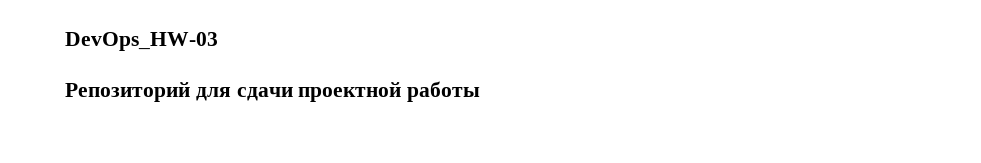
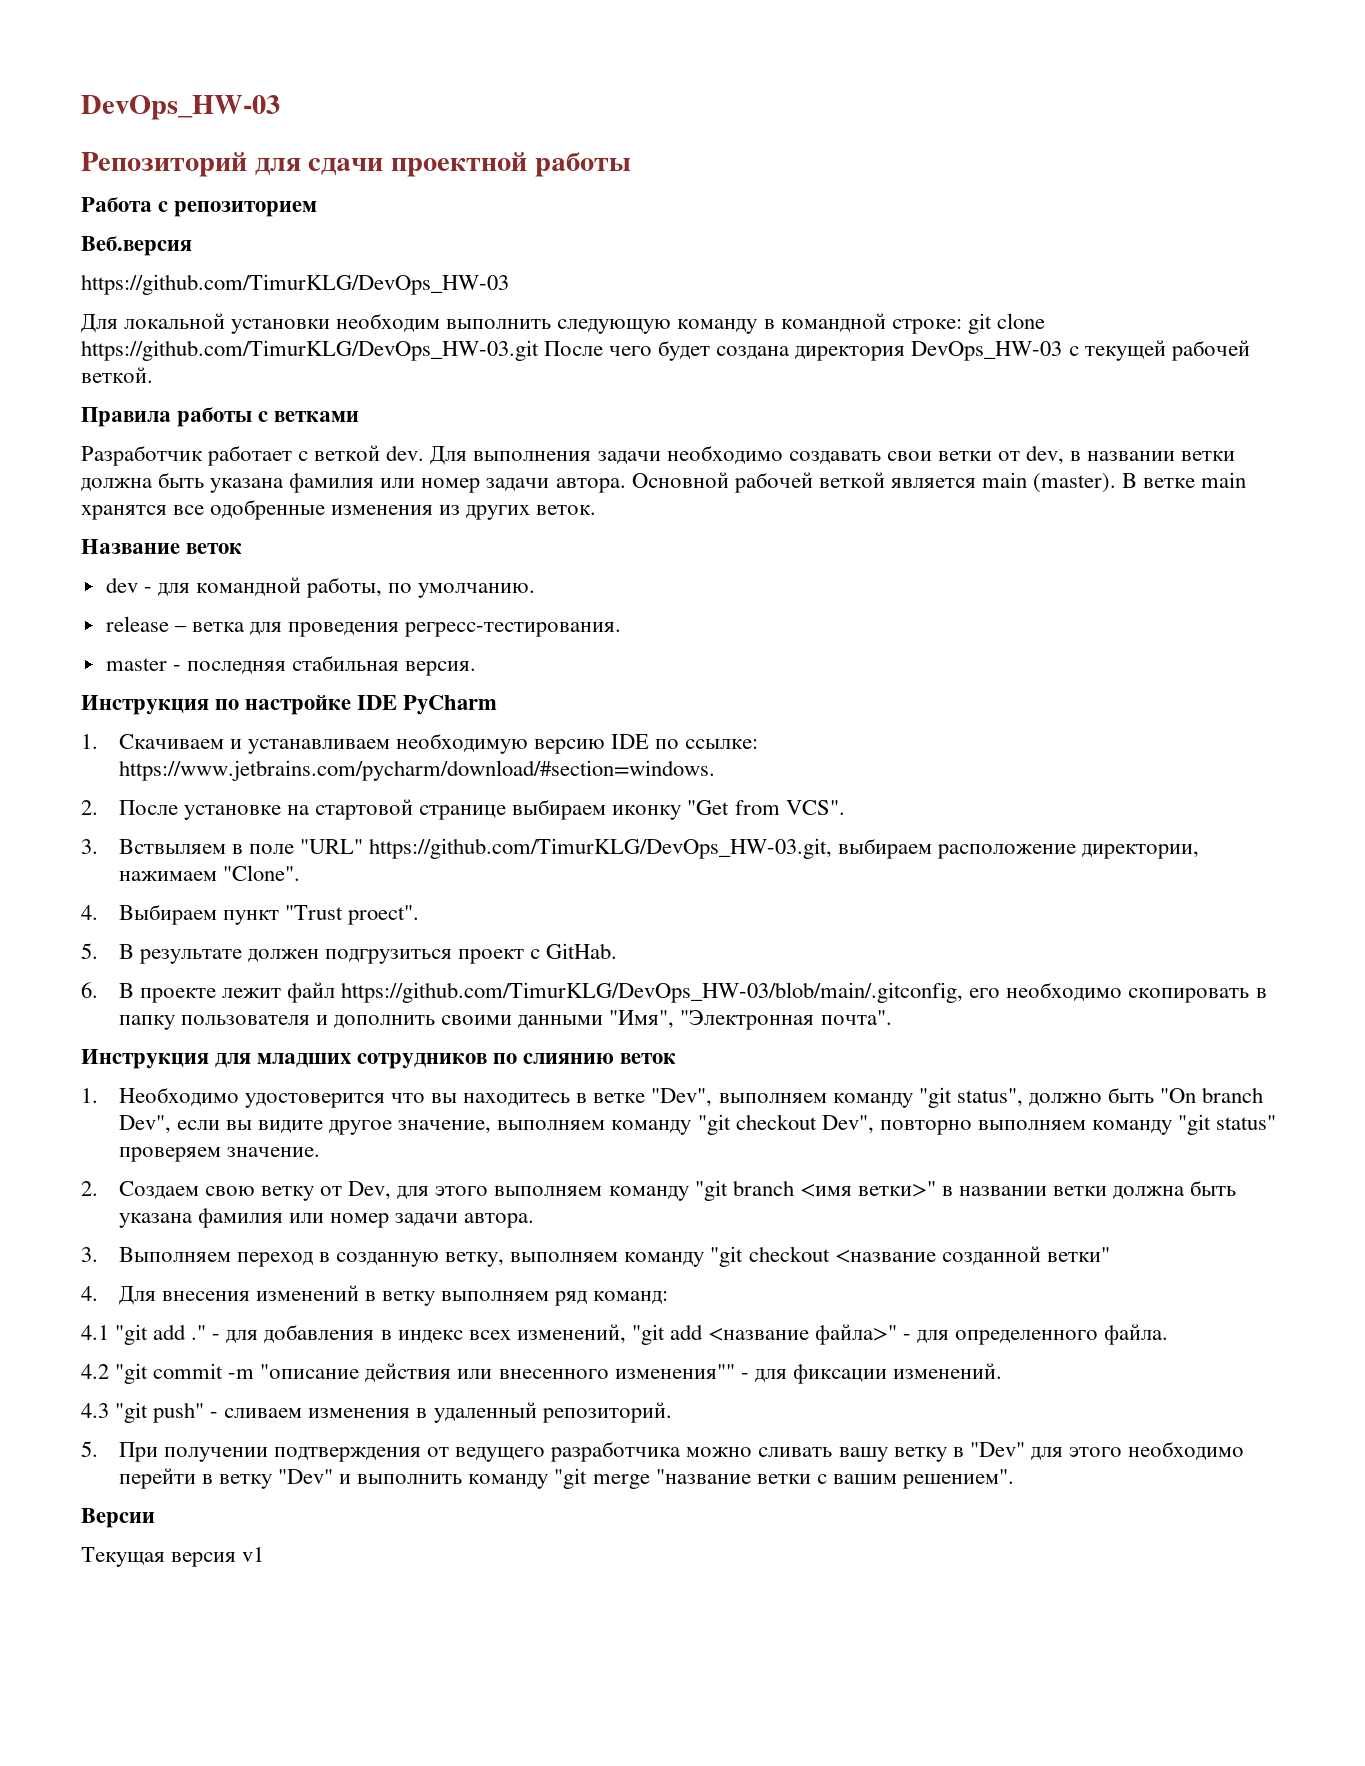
(481, 91) none -> [81,197,318,217] [81,236,192,256] [81,274,509,295] [81,313,1045,334] [81,340,1250,361] [81,367,153,383] [81,407,360,427] [81,445,1236,466] [81,472,1247,493] [81,499,597,520] [81,539,243,554] [105,577,536,598] [105,616,622,637] [105,655,477,676] [81,695,498,715] [81,733,759,754] [118,760,715,781] [81,799,845,820] [81,838,1200,859] [118,865,300,881] [81,904,420,925] [81,943,618,964] [81,982,1267,1003] [118,1010,892,1030] [81,1049,677,1069] [81,1087,1264,1108] [118,1114,1277,1135] [118,1147,320,1162] [81,1180,1237,1201] [118,1208,535,1228] [81,1246,1110,1267] [81,1285,669,1306] [81,1324,1169,1345] [81,1363,1002,1384] [81,1402,672,1423] [81,1441,1244,1462] [118,1468,1014,1489] [81,1508,155,1528] [81,1547,265,1567] // Работа с репозиторием // Веб.версия // https://github.com/TimurKLG/DevOps_HW-03 // Для локальной установки необходим выполнить следующую команду в командной строке: git clone https://github.com/TimurKLG/DevOps_HW-03.git После чего будет создана директория DevOps_HW-03 с текущей рабочей веткой. // Правила работы с ветками // Разработчик работает с веткой dev. Для выполнения задачи необходимо создавать свои ветки от dev, в названии ветки должна быть указана фамилия или номер задачи автора. Основной рабочей веткой является main (master). В ветке main хранятся все одобренные изменения из других веток. // Название веток // dev - для командной работы, по умолчанию. // release – ветка для проведения регресс-тестирования. // master - последняя стабильная версия. // Инструкция по настройке IDE PyCharm // 1. Скачиваем и устанавливаем необходимую версию IDE по ссылке: https://www.jetbrains.com/pycharm/download/#section=windows. // 2. После установке на стартовой странице выбираем иконку "Get from VCS". // 3. Вствыляем в поле "URL" https://github.com/TimurKLG/DevOps_HW-03.git, выбираем расположение директории, нажимаем "Clone". // 4. Выбираем пункт "Trust proect". // 5. В результате должен подгрузиться проект с GitHab. // 6. В проекте лежит файл https://github.com/TimurKLG/DevOps_HW-03/blob/main/.gitconfig, его необходимо скопировать в папку пользователя и дополнить своими данными "Имя", "Электронная почта". // Инструкция для младших сотрудников по слиянию веток // 1. Необходимо удостоверится что вы находитесь в ветке "Dev", выполняем команду "git status", должно быть "On branch Dev", если вы видите другое значение, выполняем команду "git checkout Dev", повторно выполняем команду "git status" проверяем значение. // 2. Создаем свою ветку от Dev, для этого выполняем команду "git branch <имя ветки>" в названии ветки должна быть указана фамилия или номер задачи автора. // 3. Выполняем переход в созданную ветку, выполняем команду "git checkout <название созданной ветки" // 4. Для внесения изменений в ветку выполняем ряд команд: // 4.1 "git add ." - для добавления в индекс всех изменений, "git add <название файла>" - для определенного файла. // 4.2 "git commit -m "описание действия или внесенного изменения"" - для фиксации изменений. // 4.3 "git push" - сливаем изменения в удаленный репозиторий. // 5. При получении подтверждения от ведущего разработчика можно сливать вашу ветку в "Dev" для этого необходимо перейти в ветку "Dev" и выполнить команду "git merge "название ветки с вашим решением". // Версии // Текущая версия v1

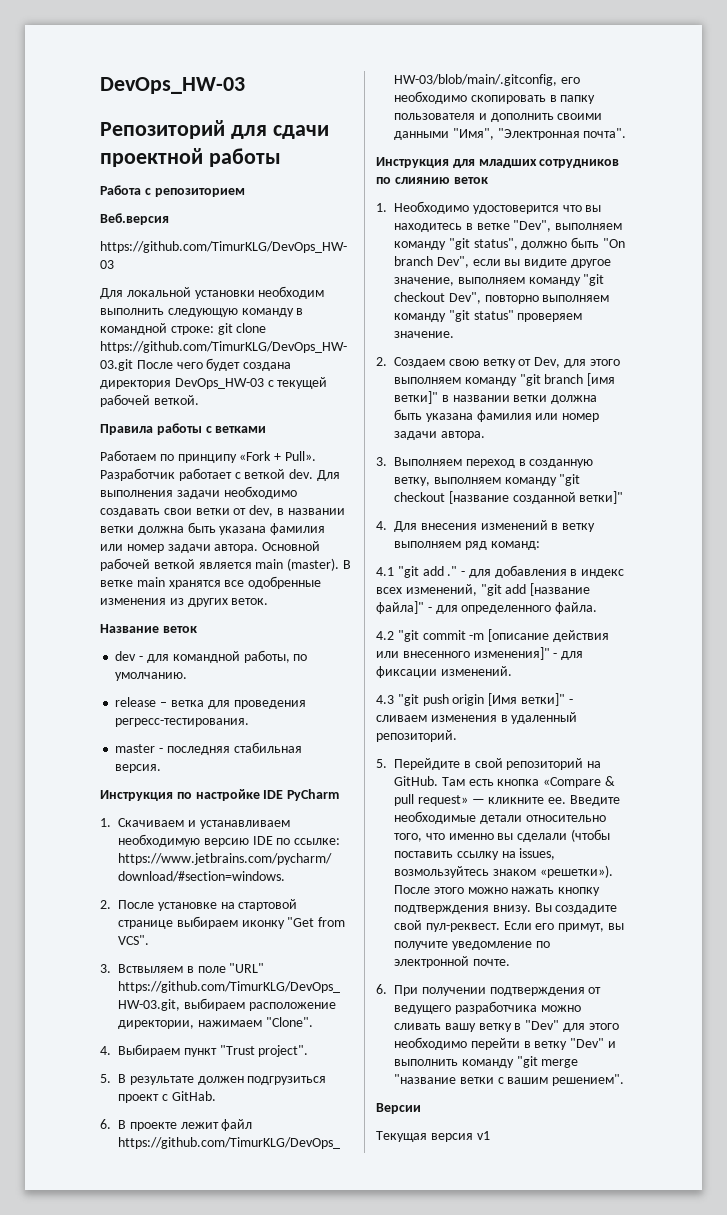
(360, 416) none -> [100,450,316,463] Работаем по принципу «Fork + Pull».
[348,905,420,925] proect". -> [258,1045,309,1057] project".
[799,1181,936,1197] <имя ветки>" -> [587,373,616,386] [394,391,438,404] [имя ветки]"
[834,1246,1110,1266] <название созданной ветки" -> [448,491,624,504] [название созданной ветки]"
[707,1324,898,1345] <название файла>" -> [530,583,591,596] [376,601,424,614] [название файла]"
[260,1364,360,1379] "описание -> [488,629,550,642] [описание
[614,1364,735,1379] изменения"" -> [473,647,550,660] изменения]"
[153,1402,205,1423] push" -> [422,693,565,706] push origin [Имя ветки]"
(98, 1449) none -> [394,758,602,770] [394,776,615,788] [394,794,620,806] [394,811,606,824] [394,829,610,842] [394,848,556,860] [394,865,613,878] [394,885,601,896] [394,903,618,914] [394,920,624,932] [394,941,550,950] [394,956,510,968] [376,984,387,994] Перейдите в свой репозиторий на GitHub. Там есть кнопка «Compare & pull request» — кликните ее. Введите необходимые детали относительно того, что именно вы сделали (чтобы поставить ссылку на issues, возмользуйтесь знаком «решетки»). После этого можно нажать кнопку подтверждения внизу. Вы создадите свой пул-реквест. Если его примут, вы получите уведомление по электронной почте. // 6.

